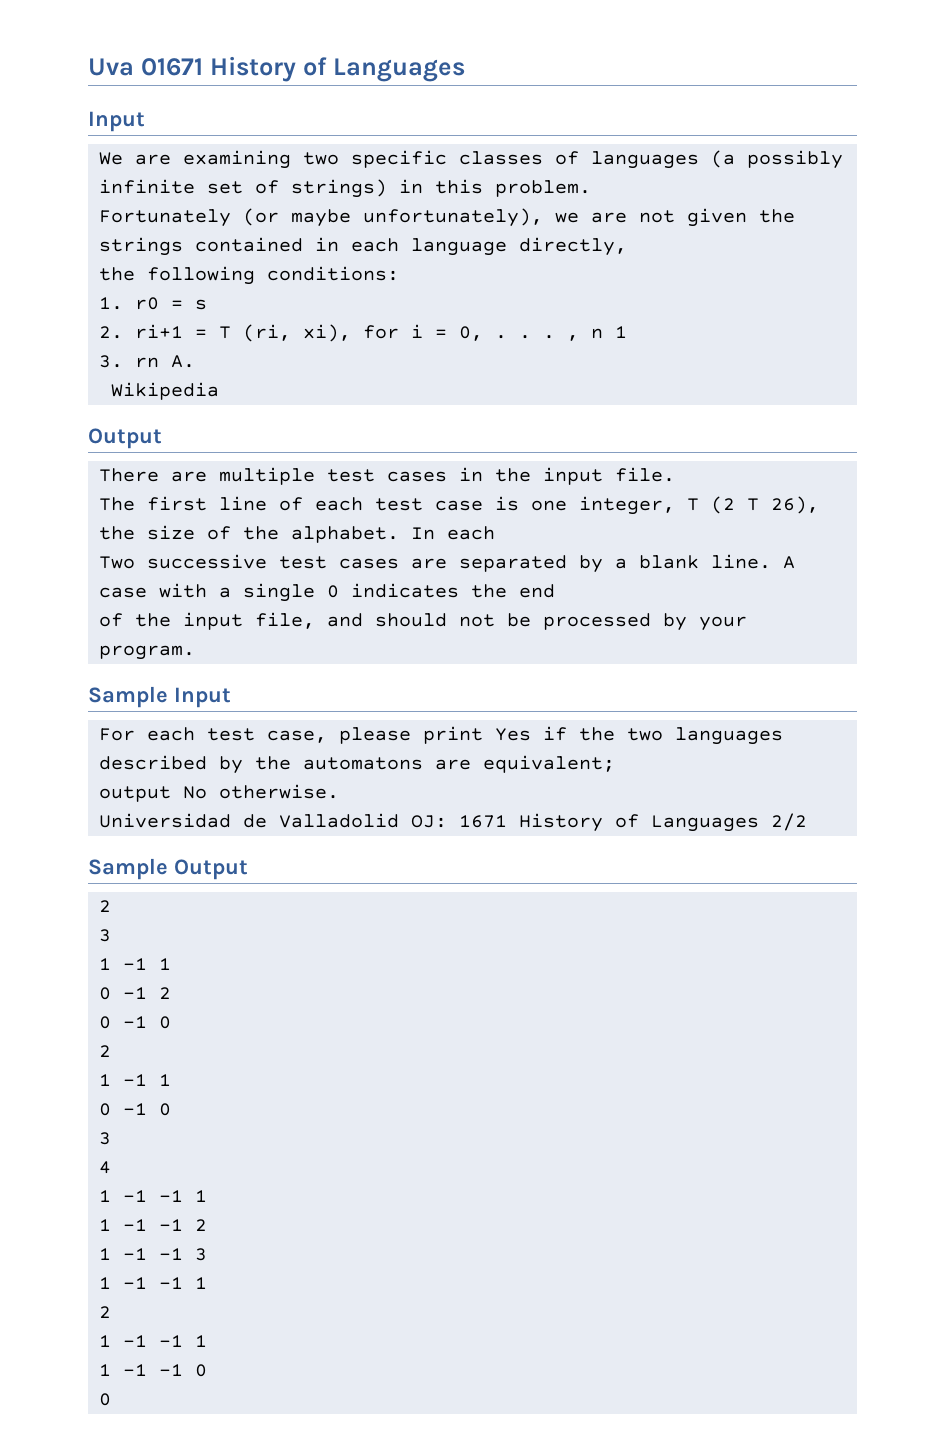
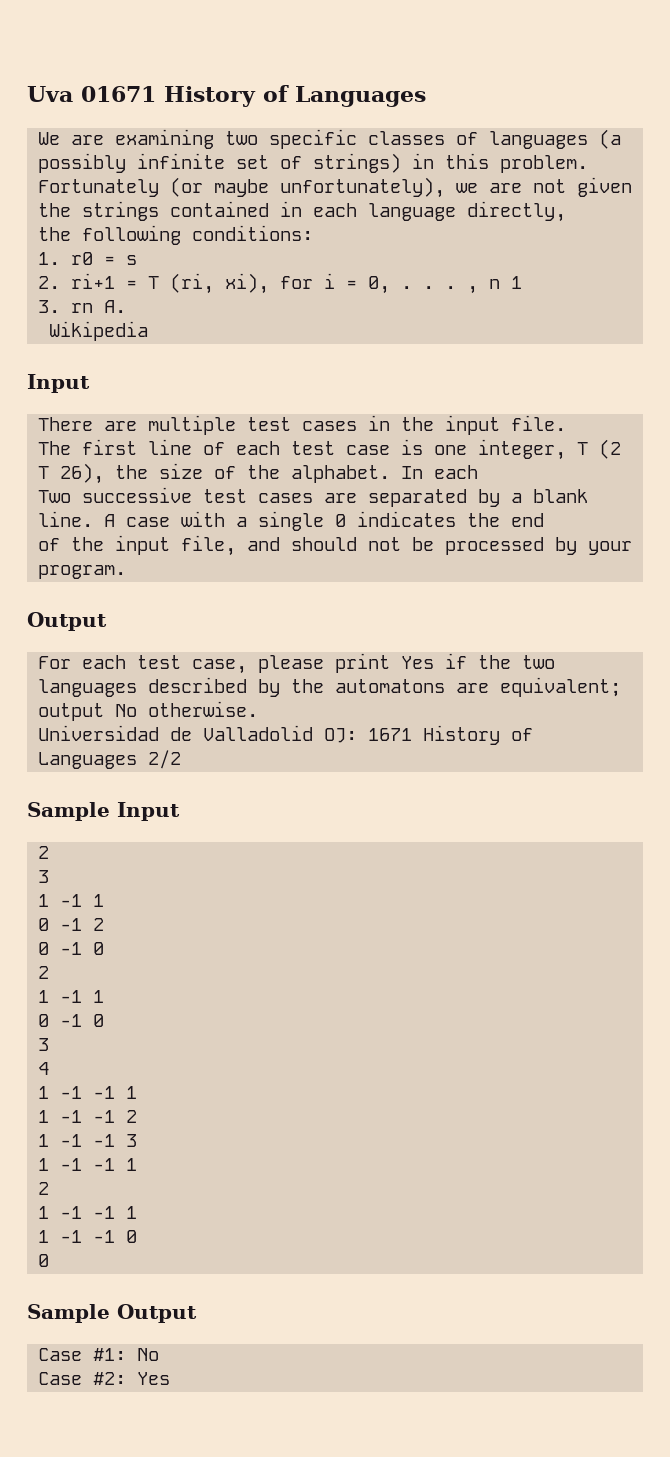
[88,111,145,132] // Input -> (426, 96) none
[88,428,162,449] Output -> [27,374,90,393] Input
[88,686,231,708] Sample Input -> [27,612,107,631] Output
[174,859,248,880] Output -> [117,802,180,821] Input
(111, 1399) none -> [27,1304,197,1323] [37,1348,159,1361] [37,1372,170,1385] // Sample Output // Case #1: No // Case #2: Yes

